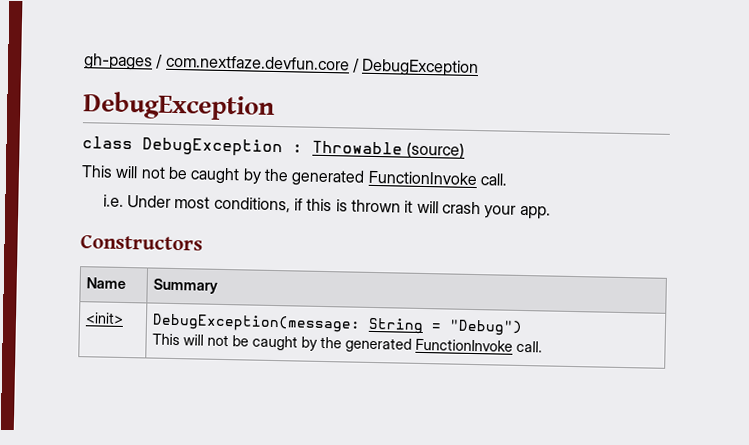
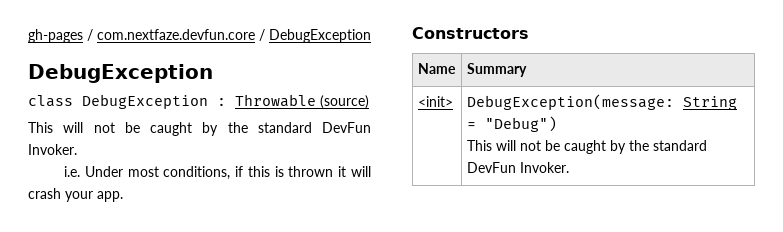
[291,169,508,187] generated FunctionInvoke call. -> [257,122,371,133] [28,144,77,155] standard DevFun Invoker.
[344,337,542,353] generated FunctionInvoke call. -> [652,140,707,151] [466,162,569,173] standard DevFun Invoker.

